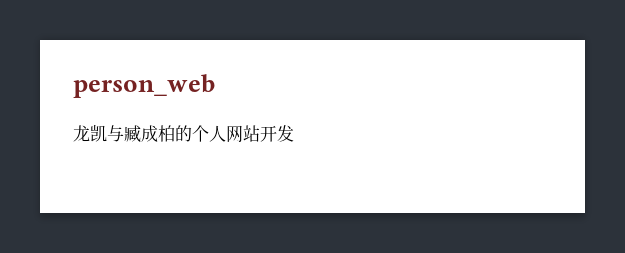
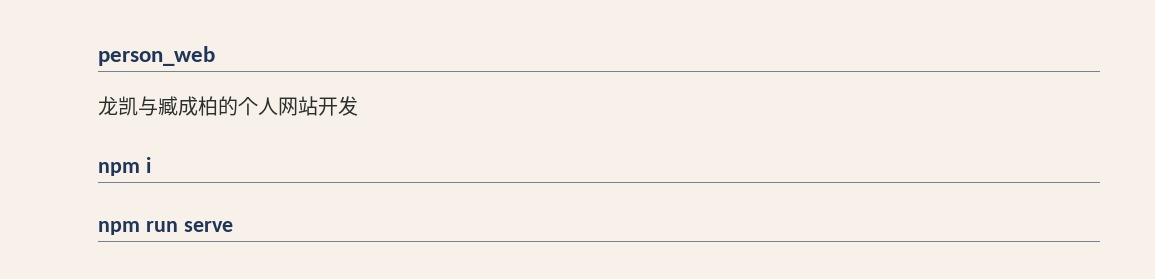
(294, 133) none -> [98,157,151,176] [98,221,233,235] // npm i // npm run serve

